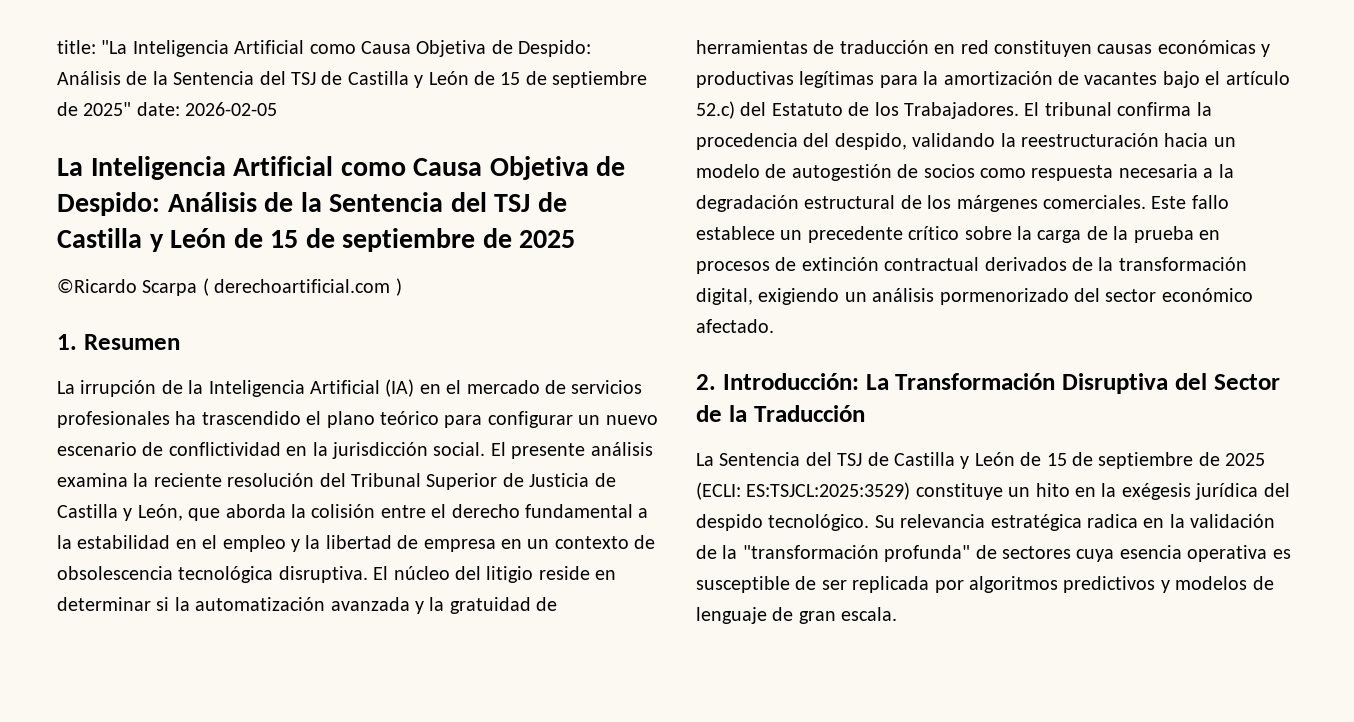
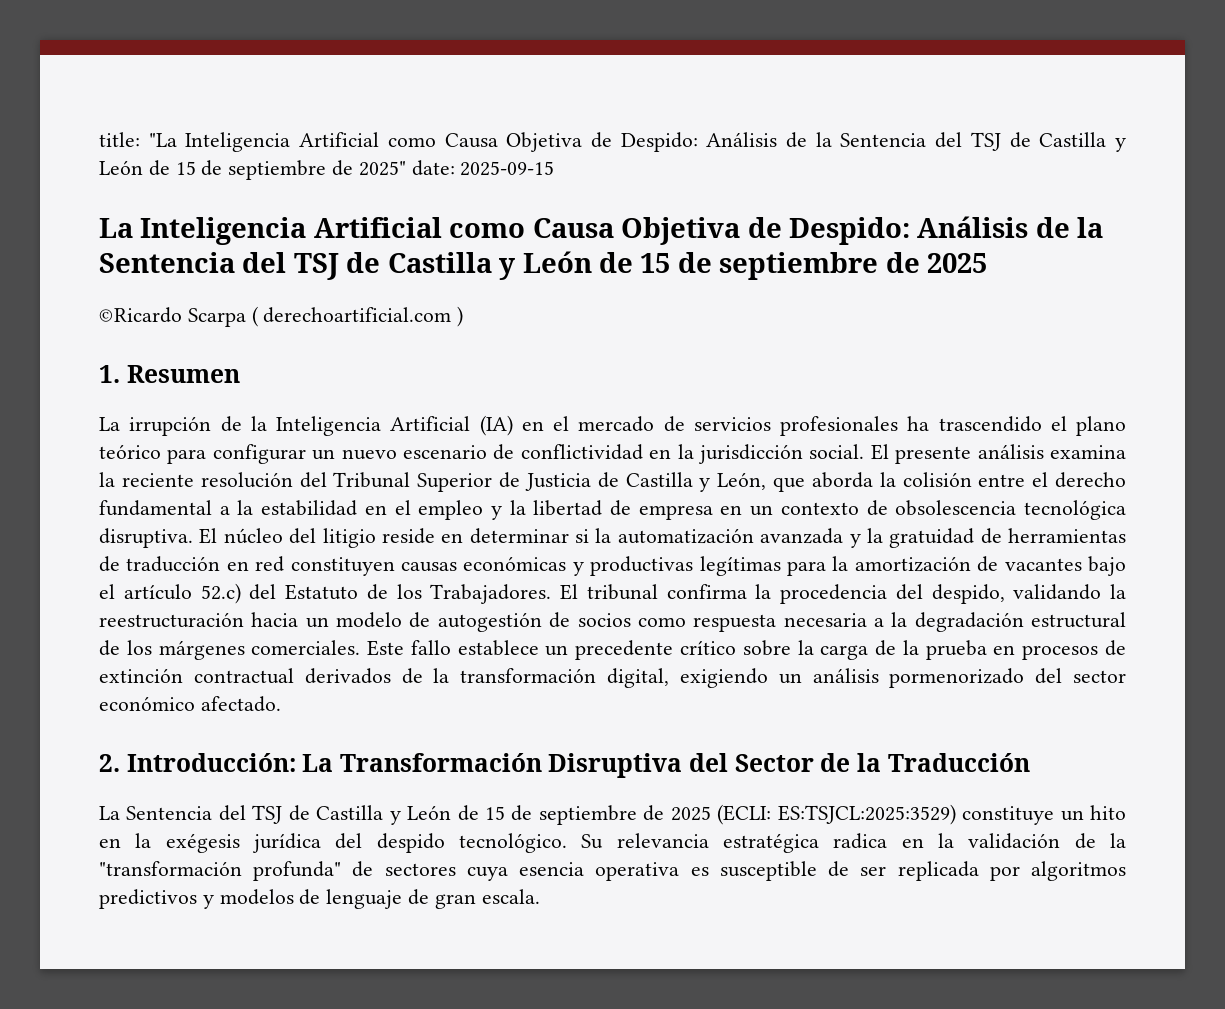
[185,102,278,116] 2026-02-05 -> [460,161,555,176] 2025-09-15

